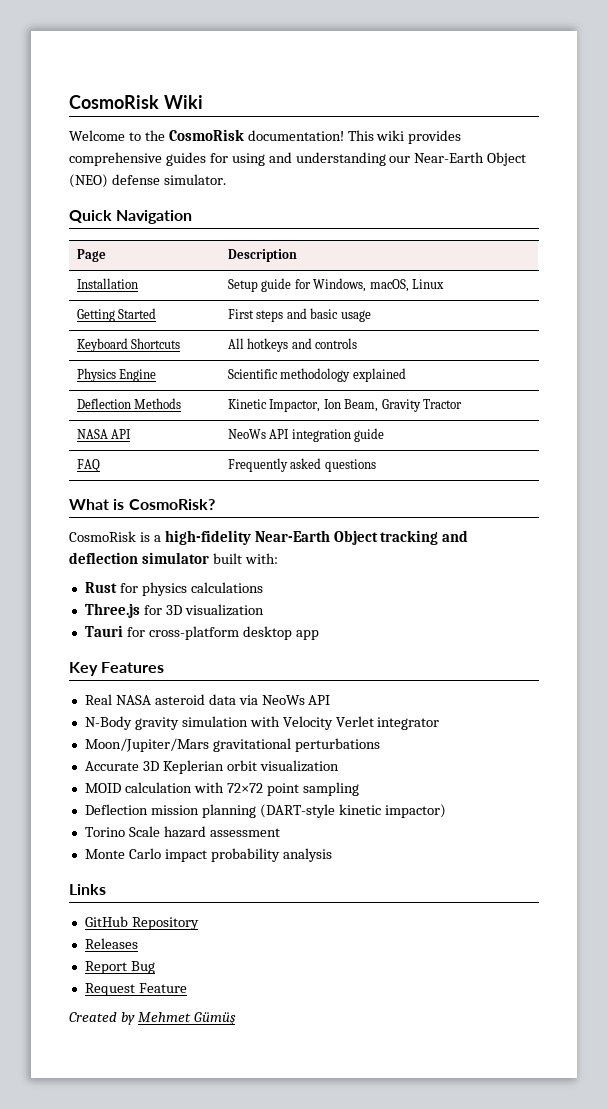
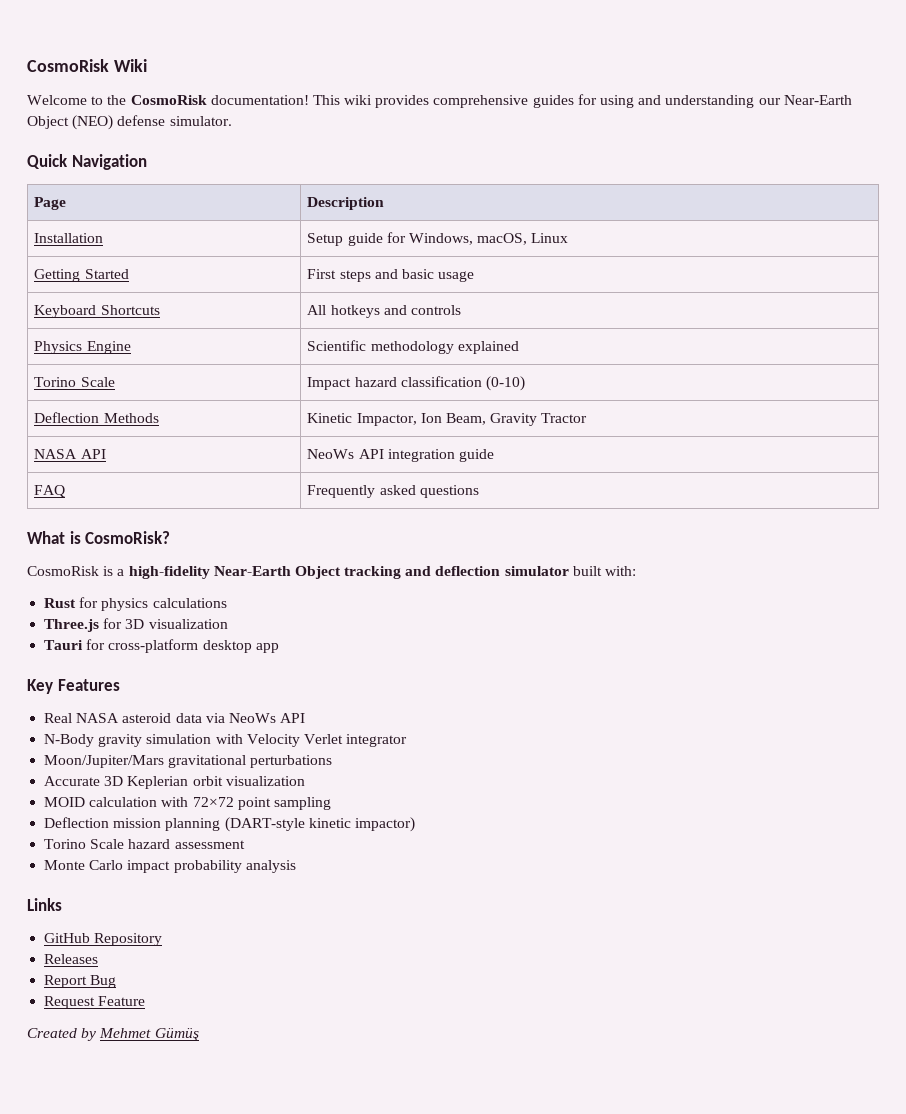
(406, 375) none -> [34,377,115,387] [307,376,525,391] // Torino Scale | Impact hazard classification (0-10)

